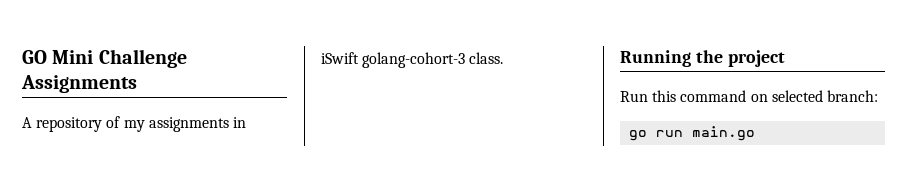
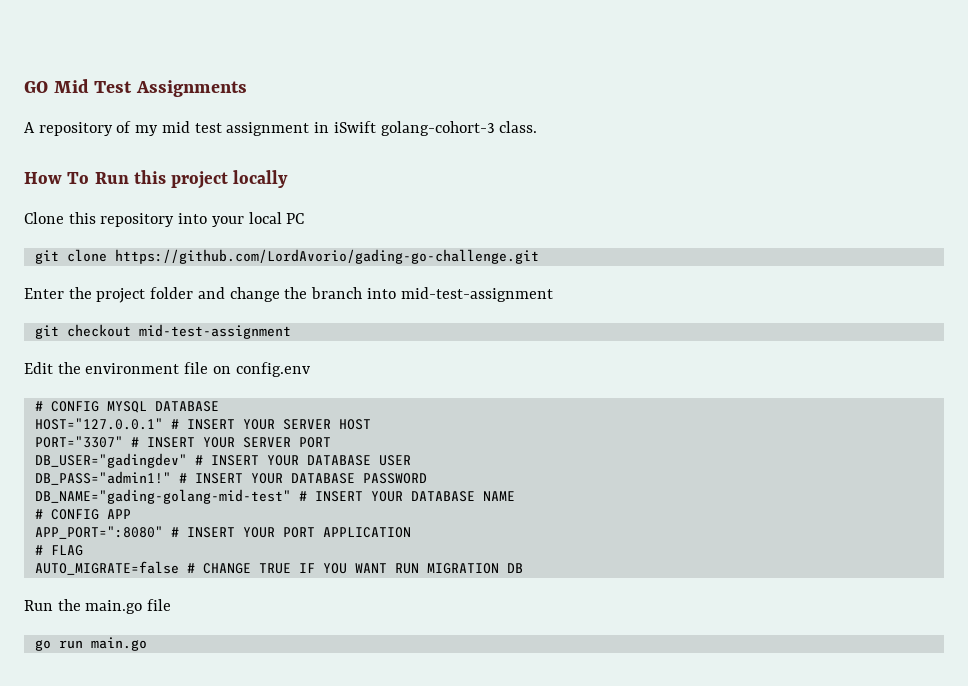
[52,49,187,68] Mini Challenge -> [53,79,133,93] Mid Test
[148,117,229,132] assignments -> [161,121,310,136] mid test assignment
[620,50,785,67] [620,90,878,102] Running the project // Run this command on selected branch: -> [24,170,289,189] [24,212,305,227] [34,249,539,264] [24,287,553,303] [34,324,291,339] [24,362,310,377] [34,401,219,413] [34,418,371,430] [34,436,331,448] [34,453,411,468] [34,471,427,485] [34,489,515,504] [34,509,131,520] [34,526,411,539] [34,545,83,556] [34,561,523,575] [24,599,172,614] How To Run this project locally // Clone this repository into your local PC // git clone https://github.com/LordAvorio/gading-go-challenge.git // Enter the project folder and change the branch into mid-test-assignment // git checkout mid-test-assignment // Edit the environment file on config.env // # CONFIG MYSQL DATABASE // HOST="127.0.0.1" # INSERT YOUR SERVER HOST // PORT="3307" # INSERT YOUR SERVER PORT // DB_USER="gadingdev" # INSERT YOUR DATABASE USER // DB_PASS="admin1!" # INSERT YOUR DATABASE PASSWORD // DB_NAME="gading-golang-mid-test" # INSERT YOUR DATABASE NAME // # CONFIG APP // APP_PORT=":8080" # INSERT YOUR PORT APPLICATION // # FLAG // AUTO_MIGRATE=false # CHANGE TRUE IF YOU WANT RUN MIGRATION DB // Run the main.go file

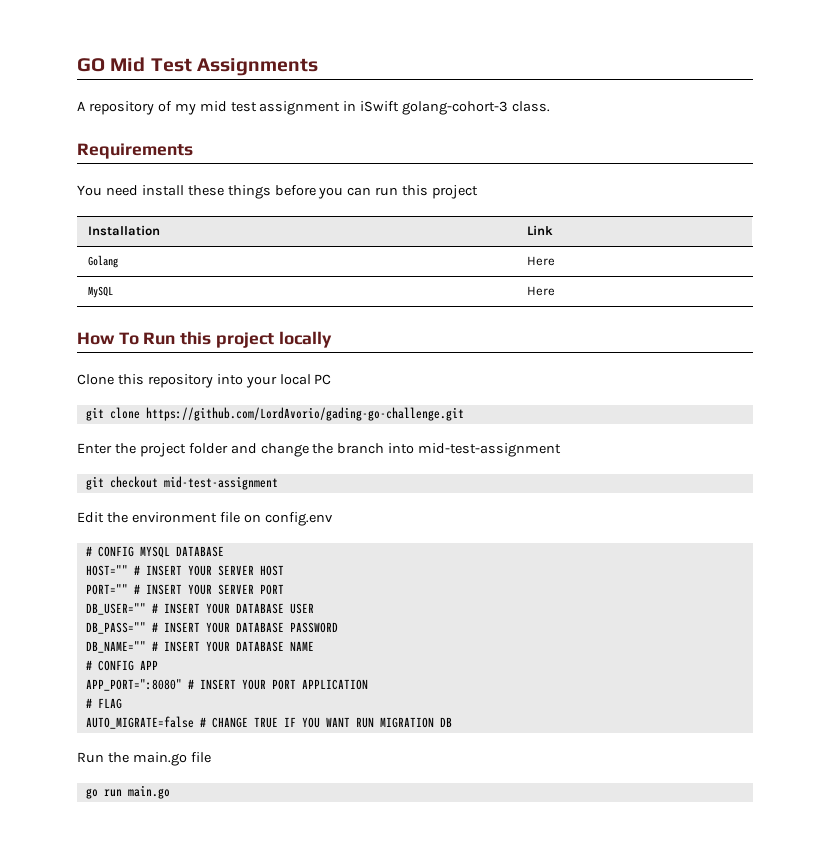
(538, 127) none -> [77,143,193,159] [77,185,479,199] [87,225,160,236] [526,225,553,235] [87,255,118,268] [526,256,555,266] [87,286,113,298] [526,286,555,296] // Requirements // You need install these things before you can run this project // Installation | Link // Golang | Here // MySQL | Here
[34,418,163,430] HOST="127.0.0.1" -> [85,565,128,576] HOST=""
[34,436,123,448] PORT="3307" -> [85,584,128,595] PORT=""
[34,453,187,468] DB_USER="gadingdev" -> [85,603,146,615] DB_USER=""
[34,471,171,485] DB_PASS="admin1!" -> [85,622,146,634] DB_PASS=""
[34,489,291,504] DB_NAME="gading-golang-mid-test" -> [85,641,146,653] DB_NAME=""

